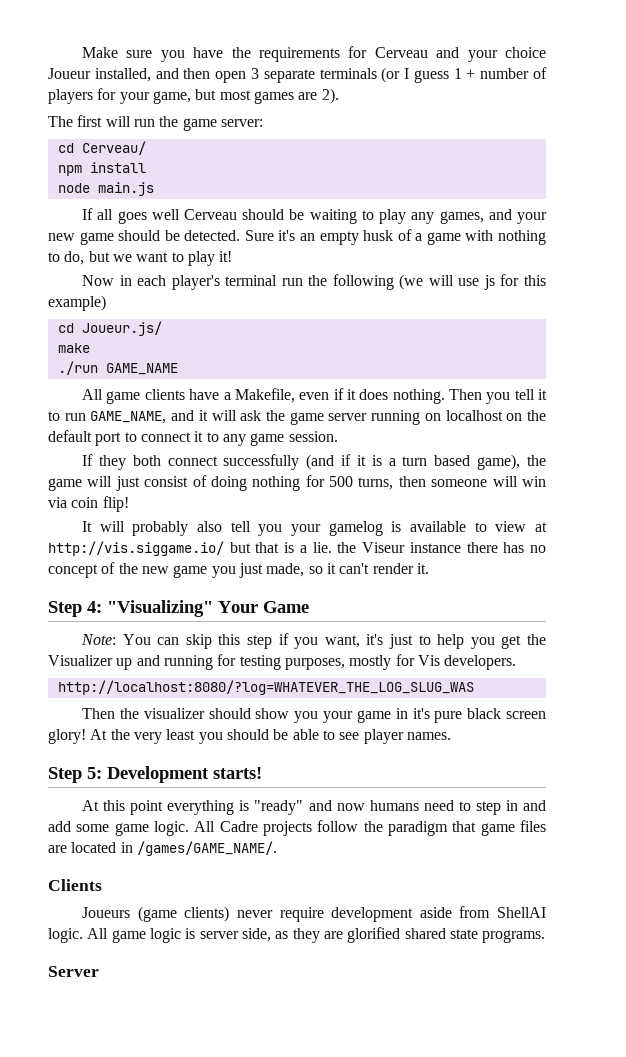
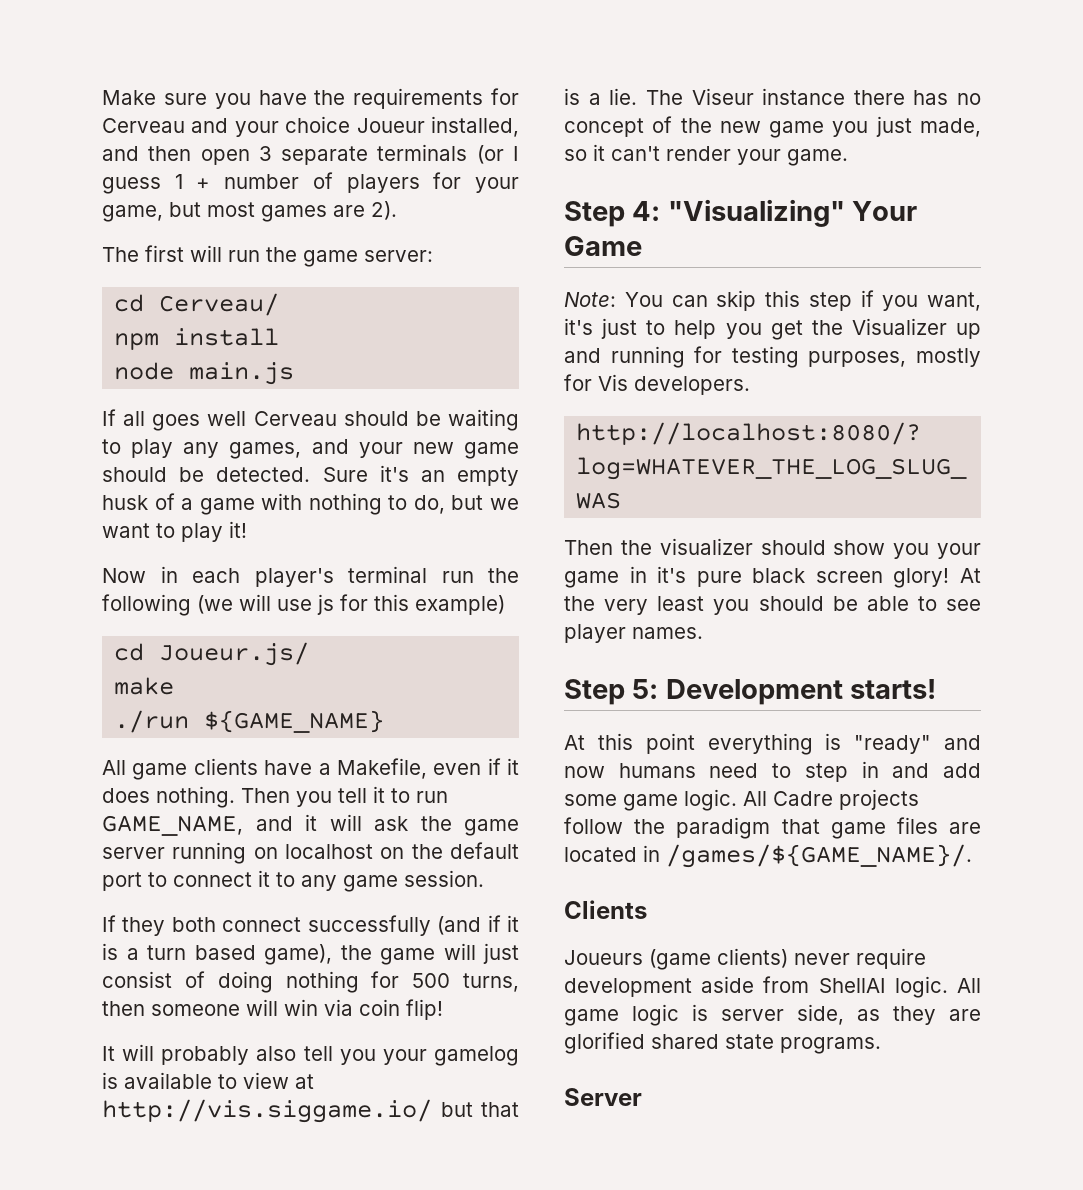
[105,363,178,375] GAME_NAME -> [204,710,385,733] ${GAME_NAME}
[337,542,357,553] the -> [645,90,683,105] The
[416,563,429,574] it. -> [737,149,848,166] your game.
[136,841,277,856] /games/GAME_NAME/. -> [666,844,972,868] /games/${GAME_NAME}/.

